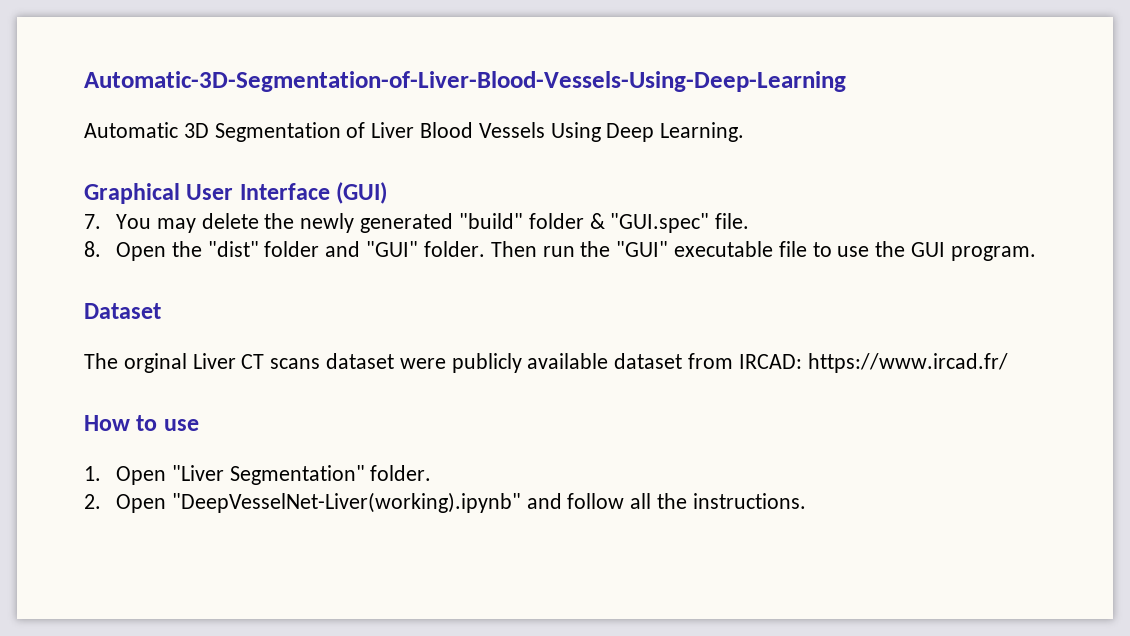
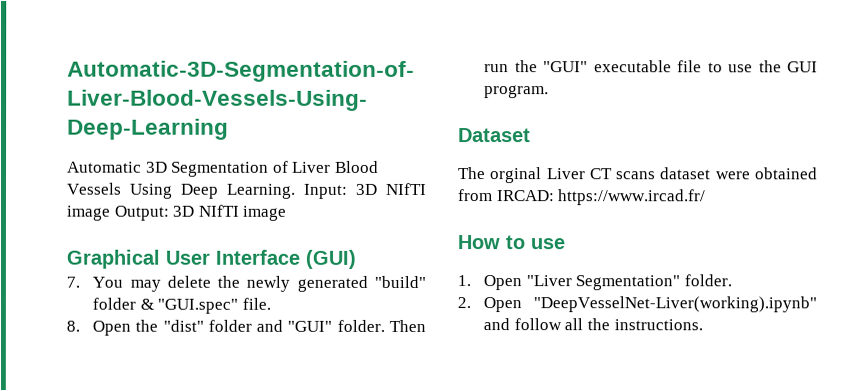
(745, 132) none -> [303,182,427,199] [66,204,287,221] Input: 3D NIfTI image Output: 3D NIfTI image
[451,353,683,373] publicly available dataset -> [755,167,818,180] obtained

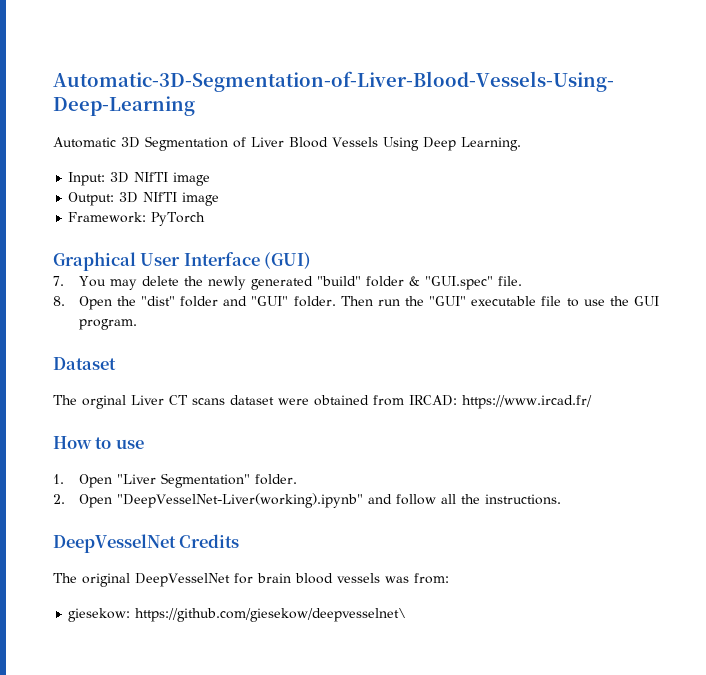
(296, 191) none -> (521, 144) //
(110, 213) none -> (211, 179) //
(287, 213) none -> [68,212,206,226] // Framework: PyTorch
(703, 325) none -> [53,534,240,553] [53,573,449,587] [68,608,407,622] // DeepVesselNet Credits // The original DeepVesselNet for brain blood vessels was from: // giesekow: https://github.com/giesekow/deepvesselnet\

